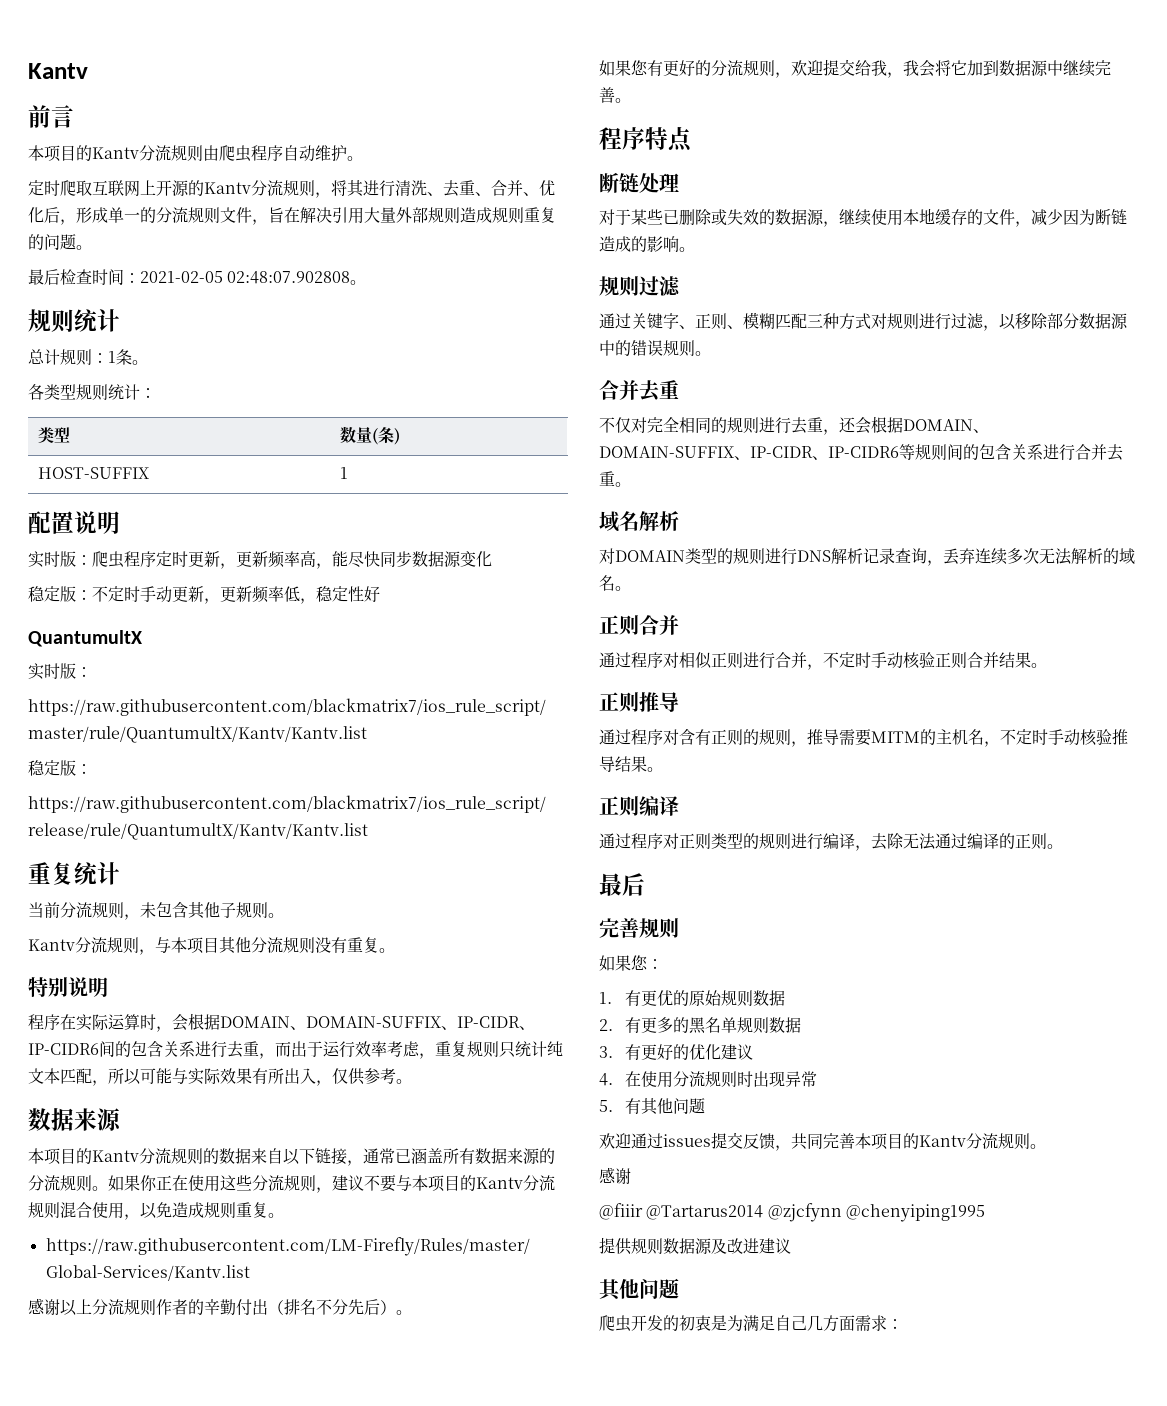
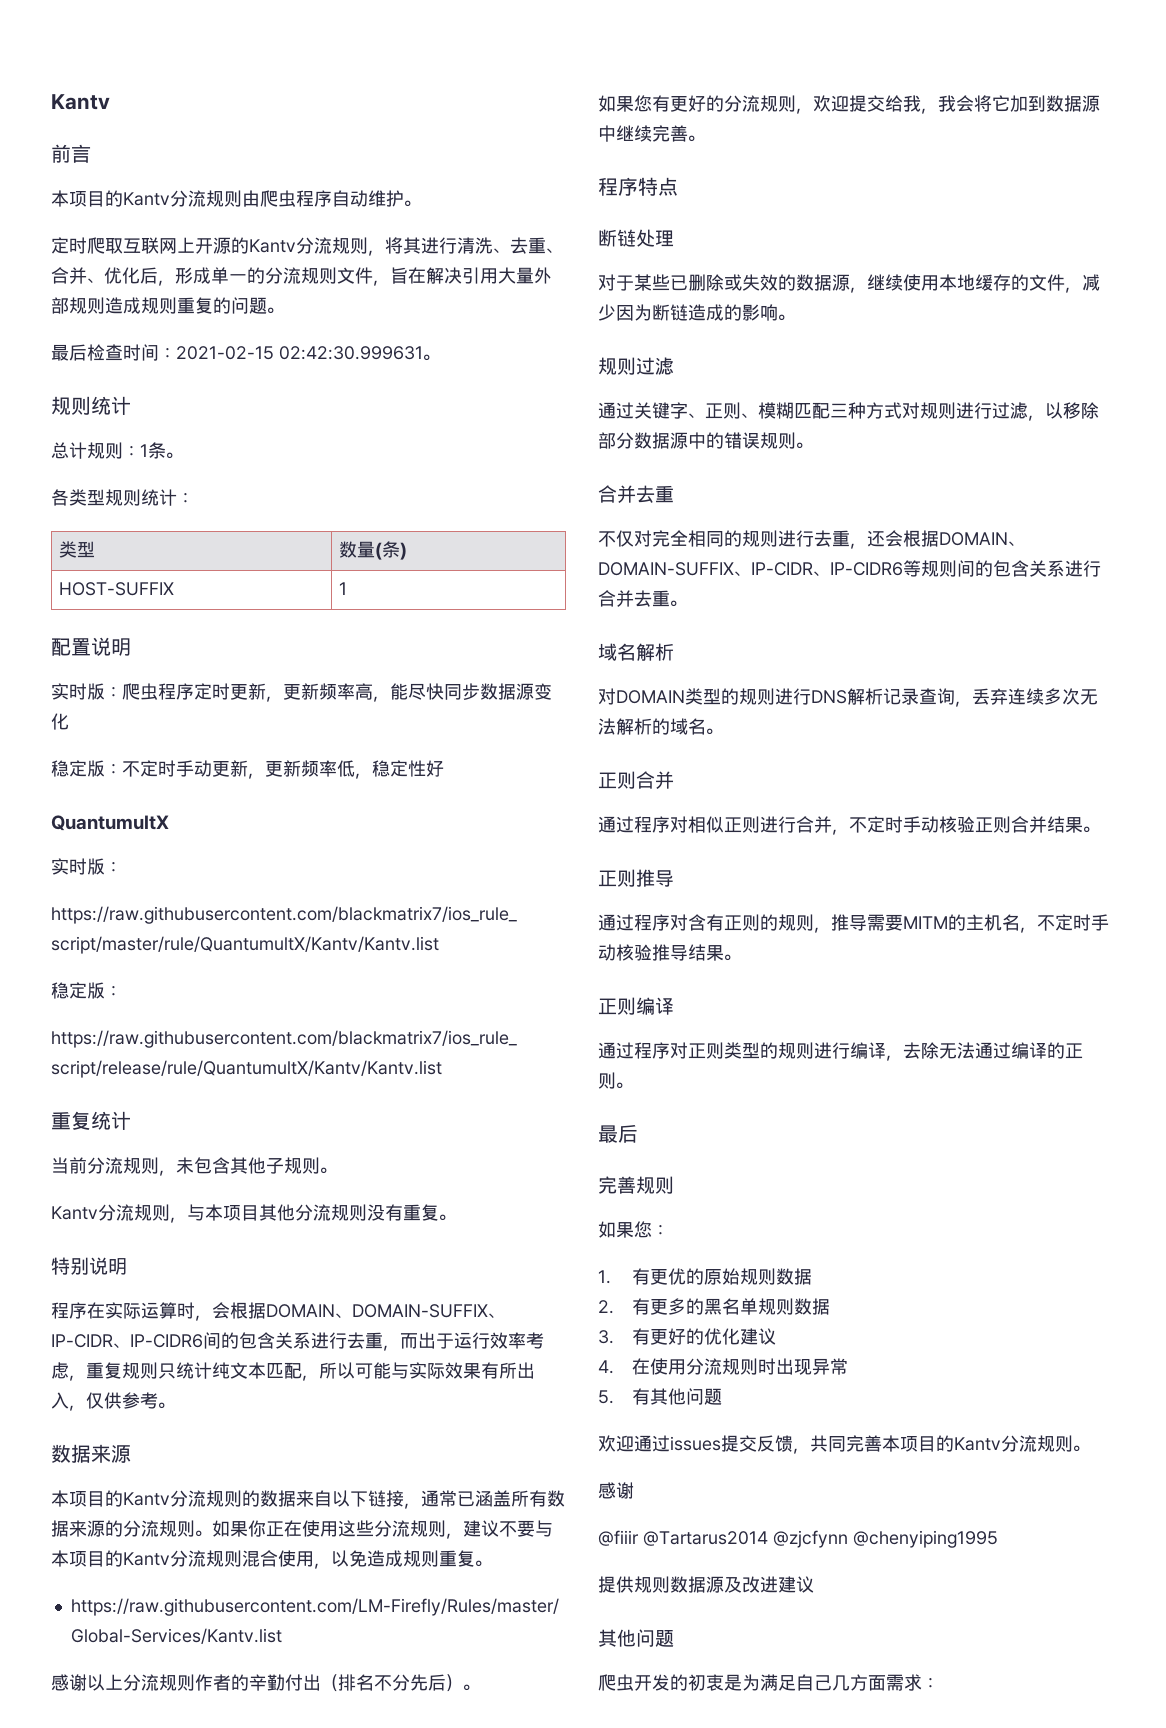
[140,271,351,284] 2021-02-05 02:48:07.902808 -> [176,346,423,360] 2021-02-15 02:42:30.999631

